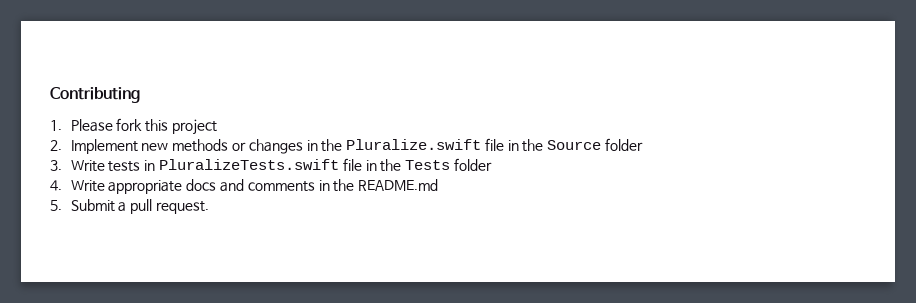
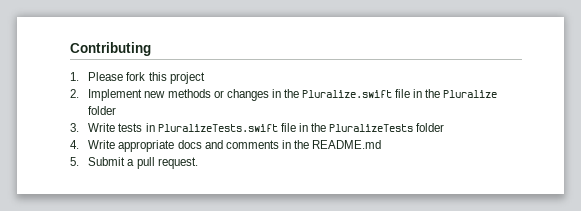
[547,140,602,150] Source -> [443,90,498,98] Pluralize
[405,160,451,170] Tests -> [329,124,414,132] PluralizeTests

